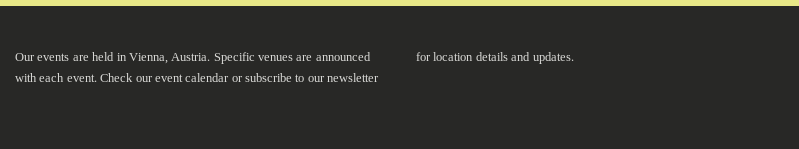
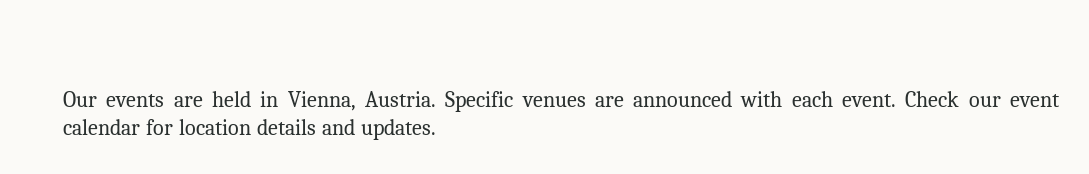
[231,73,380,82] or subscribe to our newsletter -> (140, 127) none

